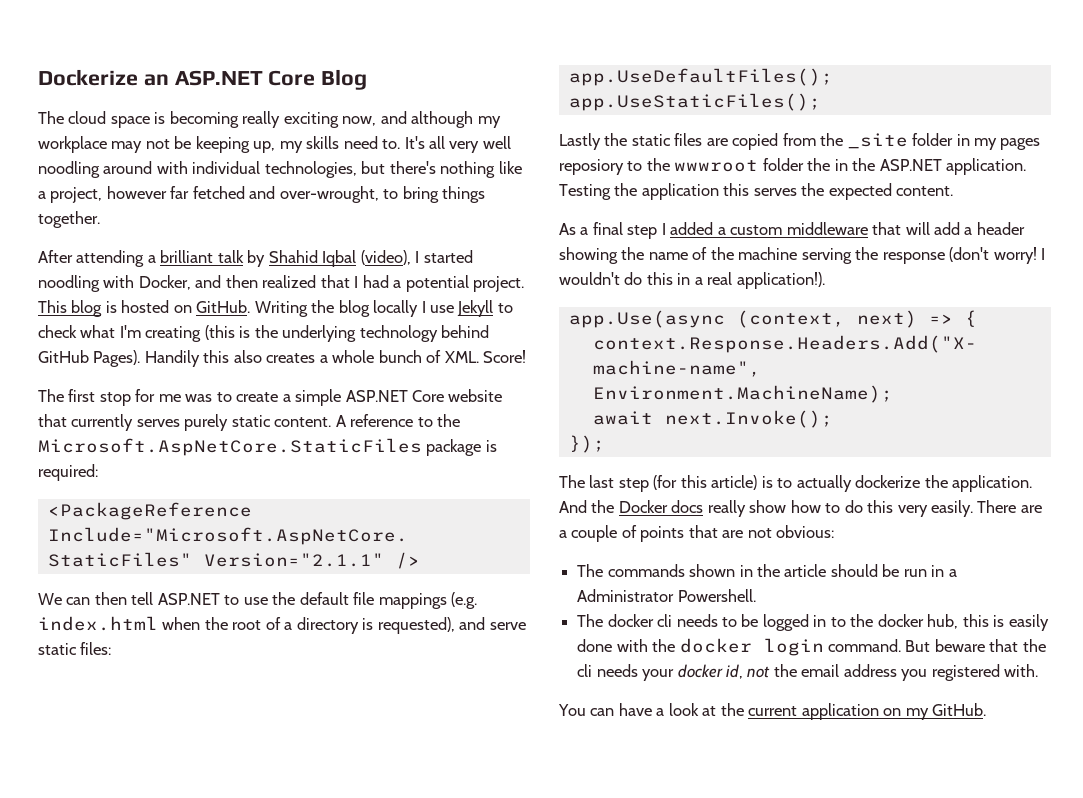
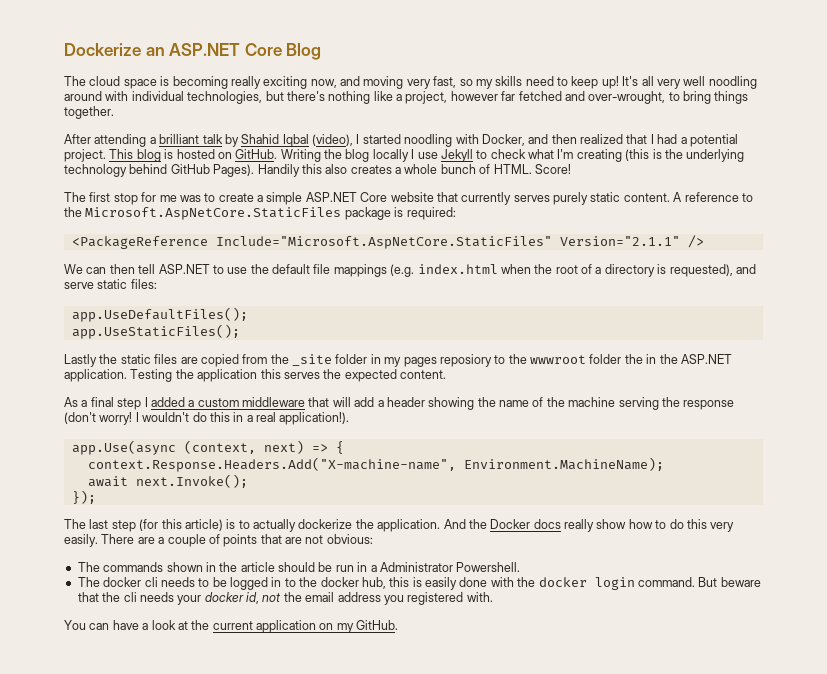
[411,111,501,128] [38,136,401,153] although my workplace may not be keeping up, my skills need to. -> [363,76,619,89] moving very fast, so my skills need to keep up!
[444,351,479,363] XML. -> [493,164,532,174] HTML.

